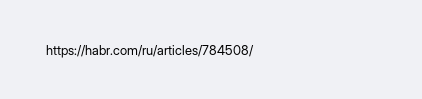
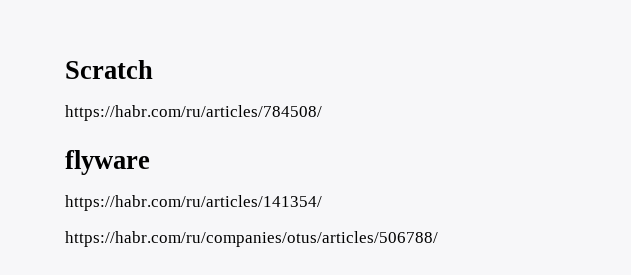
(46, 51) none -> [65,60,153,79] Scratch //
(254, 51) none -> [65,150,150,175] [65,195,322,211] [65,231,438,247] // flyware // https://habr.com/ru/articles/141354/ // https://habr.com/ru/companies/otus/articles/506788/

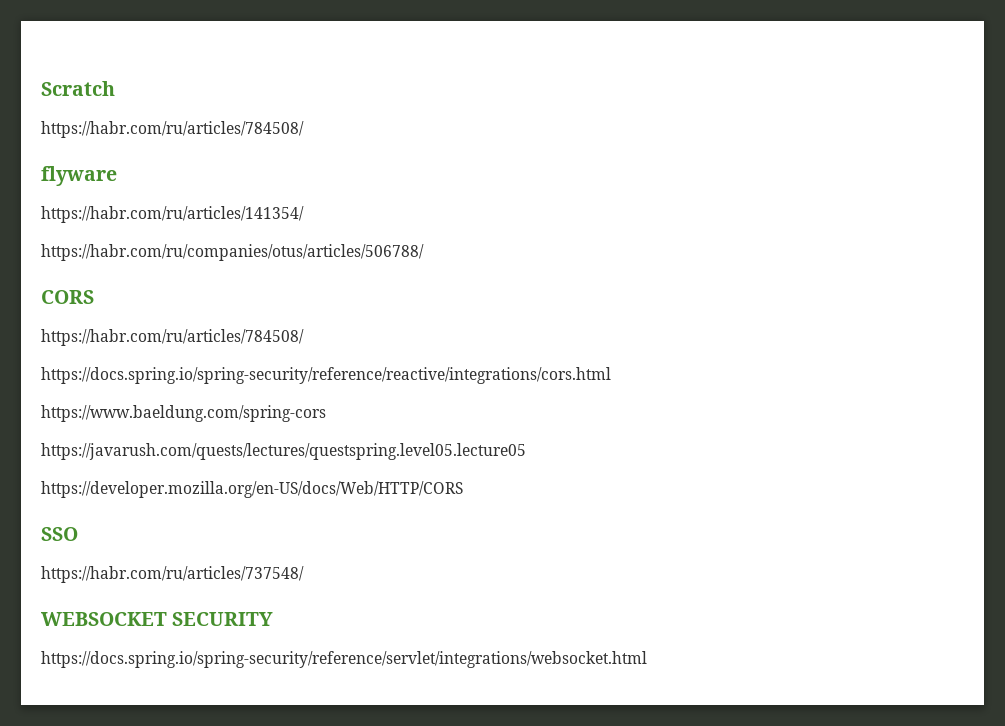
(438, 239) none -> [41,290,94,304] [41,329,304,346] [41,367,611,384] [41,405,326,422] [41,443,526,460] [41,481,463,498] [41,527,78,541] [41,566,304,583] [41,612,274,626] [41,651,647,668] // CORS // https://habr.com/ru/articles/784508/ // https://docs.spring.io/spring-security/reference/reactive/integrations/cors.html // https://www.baeldung.com/spring-cors // https://javarush.com/quests/lectures/questspring.level05.lecture05 // https://developer.mozilla.org/en-US/docs/Web/HTTP/CORS // SSO // https://habr.com/ru/articles/737548/ // WEBSOCKET SECURITY // https://docs.spring.io/spring-security/reference/servlet/integrations/websocket.html

